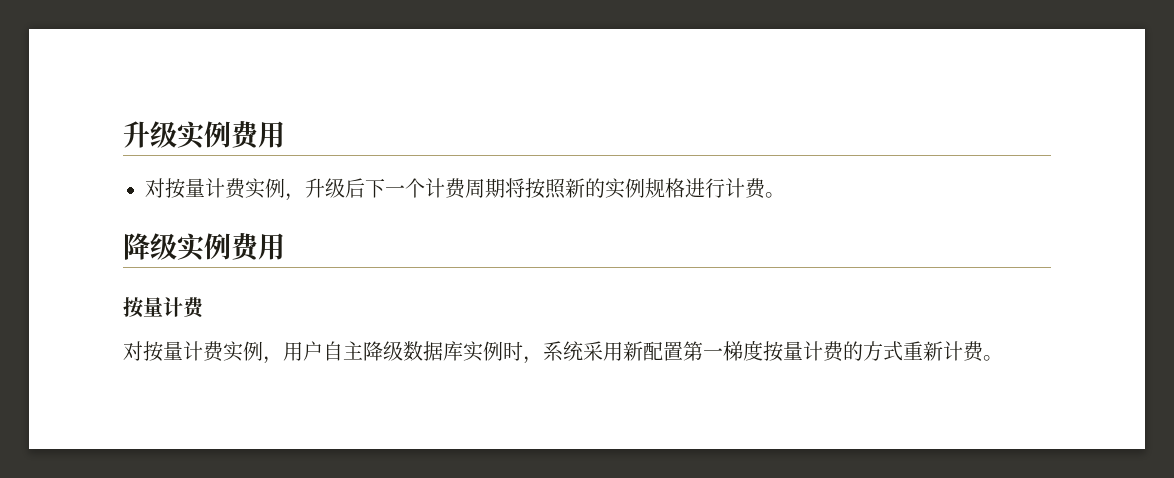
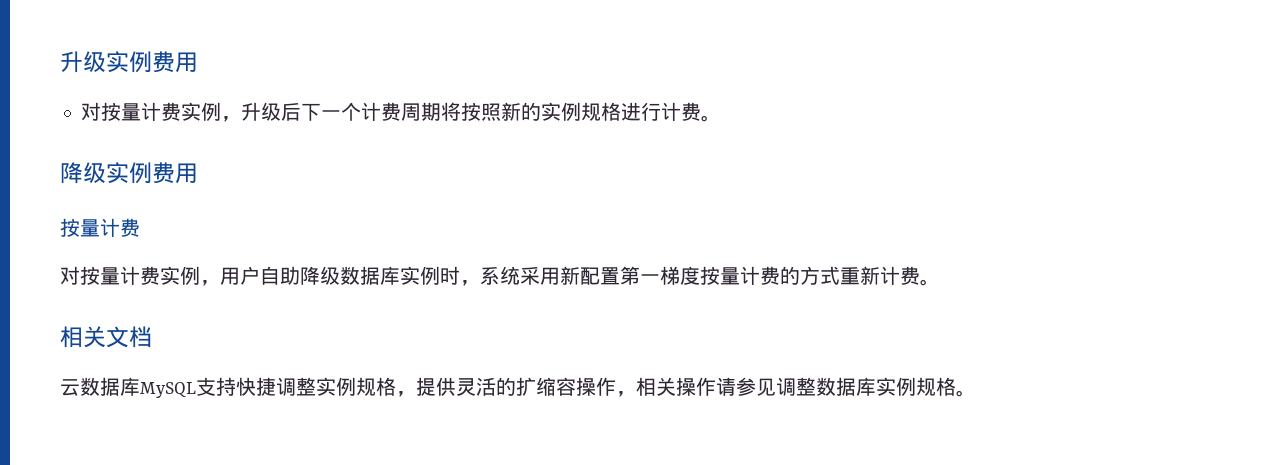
[343,341,363,360] 主 -> [280,266,300,285] 助
(1003, 358) none -> [60,326,152,348] [60,377,976,398] // 相关文档 // 云数据库MySQL支持快捷调整实例规格，提供灵活的扩缩容操作，相关操作请参见调整数据库实例规格。

